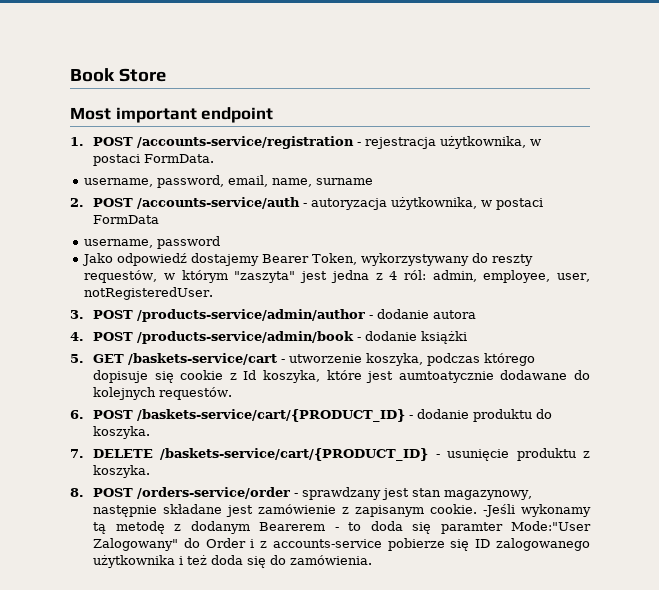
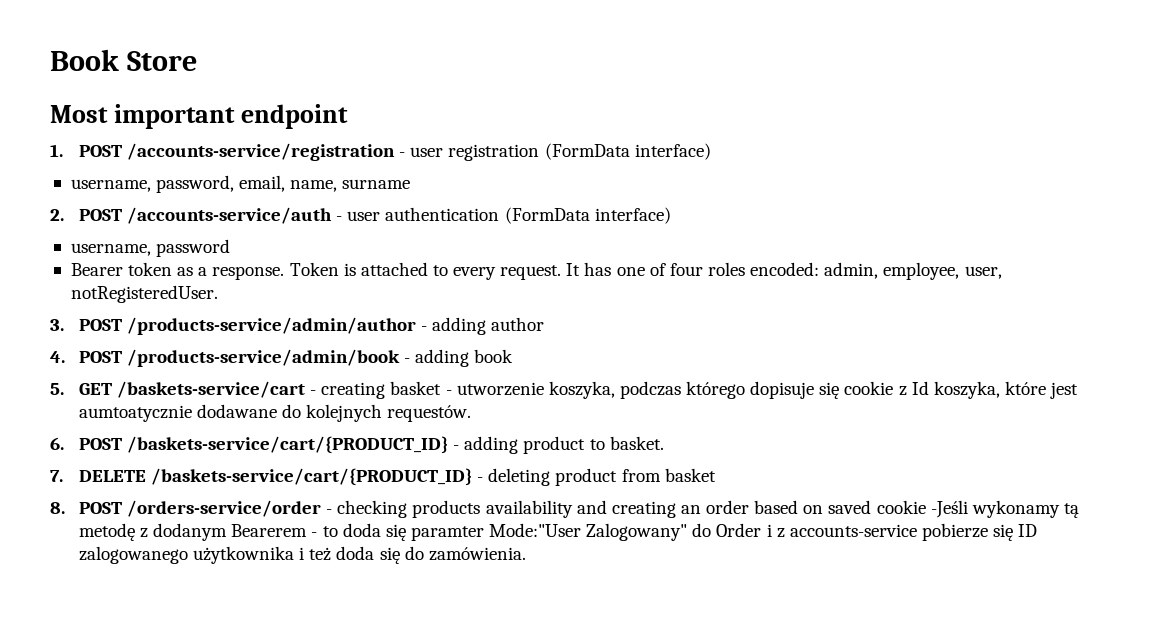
[365,136,542,149] [93,154,215,166] rejestracja użytkownika, w postaci FormData. -> [410,143,711,161] user registration (FormData interface)
[311,197,544,210] [93,215,160,224] [84,236,221,249] [82,253,534,266] [84,270,426,283] autoryzacja użytkownika, w postaci FormData // username, password // Jako odpowiedź dostajemy Bearer Token, wykorzystywany do reszty requestów, w którym "zaszyta" jest jedna z 4 ról: -> [347,207,671,224] [70,239,231,257] [70,262,820,280] user authentication (FormData interface) // username, password // Bearer token as a response. Token is attached to every request. It has one of four roles encoded:
[377,309,477,319] dodanie autora -> [432,317,545,335] adding author
[365,331,468,344] dodanie książki -> [415,349,514,367] adding book
(286, 361) none -> [321,381,452,399] creating basket -
[417,409,553,422] [93,426,151,439] dodanie produktu do koszyka. -> [464,436,664,454] adding product to basket.
[447,448,590,461] [93,465,151,478] usunięcie produktu z koszyka. -> [488,468,716,486] deleting product from basket
[302,487,533,500] [93,504,478,517] sprawdzany jest stan magazynowy, następnie składane jest zamówienie z zapisanym cookie. -> [337,500,926,518] checking products availability and creating an order based on saved cookie

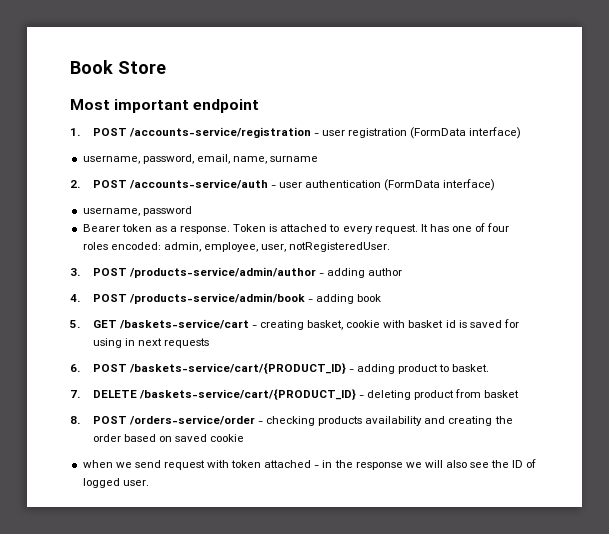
[390,381,1079,399] [78,404,472,422] basket - utworzenie koszyka, podczas którego dopisuje się cookie z Id koszyka, które jest aumtoatycznie dodawane do kolejnych requestów. -> [307,319,519,330] [92,338,209,348] basket, cookie with basket id is saved for using in next requests
[680,505,701,514] an -> [494,416,513,424] the
[930,500,1079,518] [78,523,1038,541] [78,546,526,564] -Jeśli wykonamy tą metodę z dodanym Bearerem - to doda się paramter Mode:"User Zalogowany" do Order i z accounts-service pobierze się ID zalogowanego użytkownika i też doda się do zamówienia. -> [82,459,537,470] [82,478,149,488] // when we send request with token attached - in the response we will also see the ID of logged user.

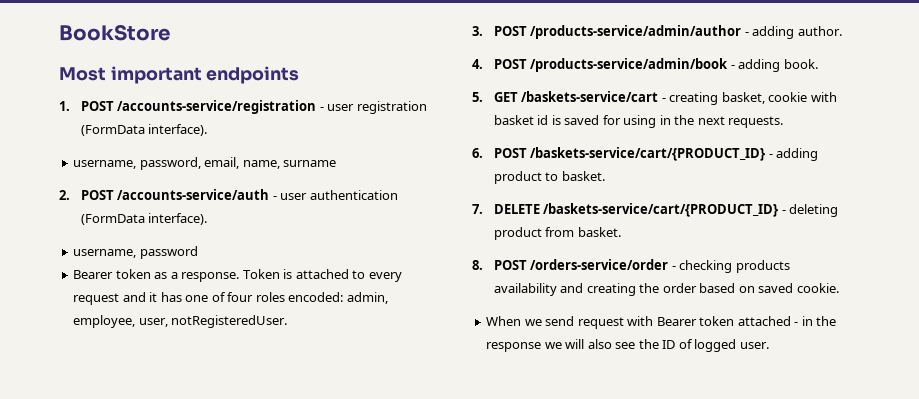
[70,60,166,74] Book Store -> [59,24,170,41] BookStore
[193,99,260,113] endpoint -> [206,66,300,84] endpoints
[469,127,522,139] interface) -> [148,124,208,136] interface).
[443,179,496,191] interface) -> [148,213,208,225] interface).
[374,224,428,234] request. It -> [73,292,158,305] request and it
[368,268,403,276] author -> [797,26,842,36] author.
[357,294,382,302] book -> [783,59,818,69] book.
[137,338,209,348] next requests -> [674,115,784,128] the next requests.
[484,390,520,398] basket -> [577,227,621,237] basket.
[210,434,245,442] [82,460,113,468] cookie // when -> [796,283,839,293] [486,316,522,326] cookie. // When
(230, 464) none -> [656,317,697,326] Bearer

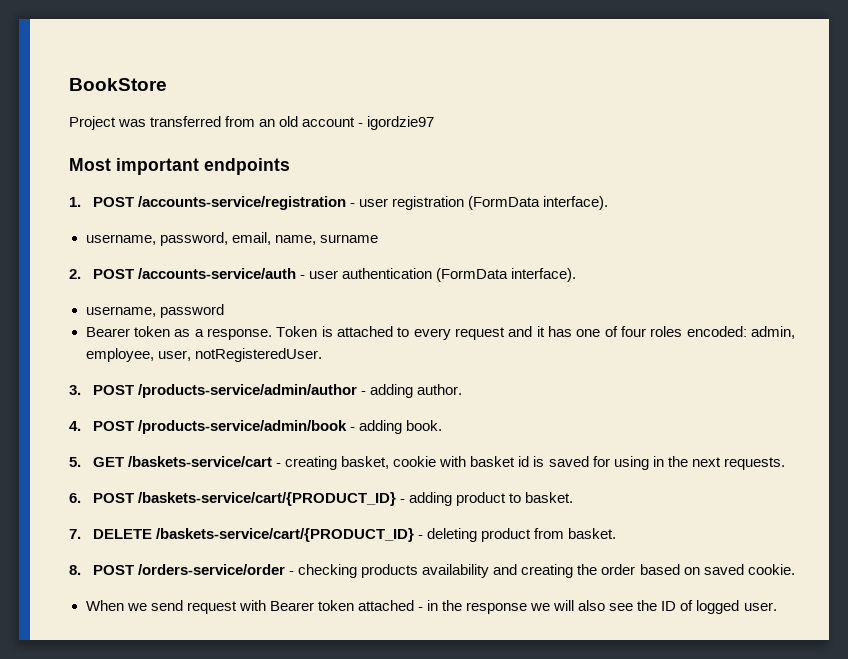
(170, 32) none -> [69,116,435,130] // Project was transferred from an old account - igordzie97

